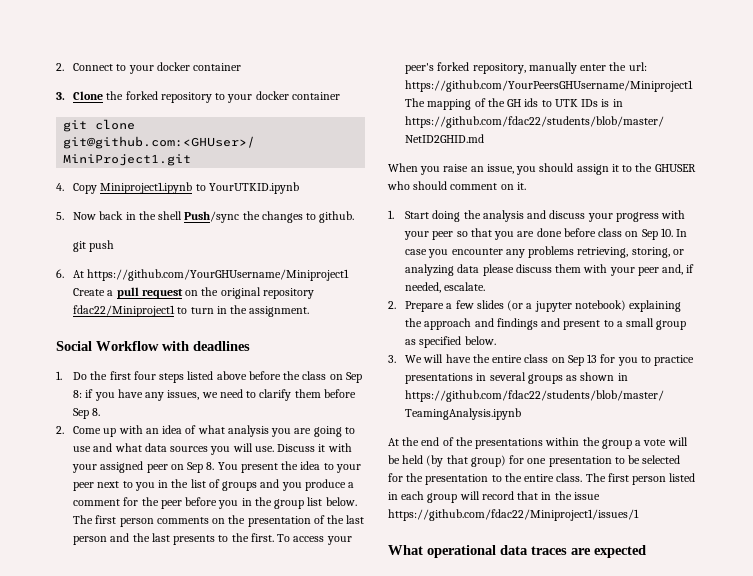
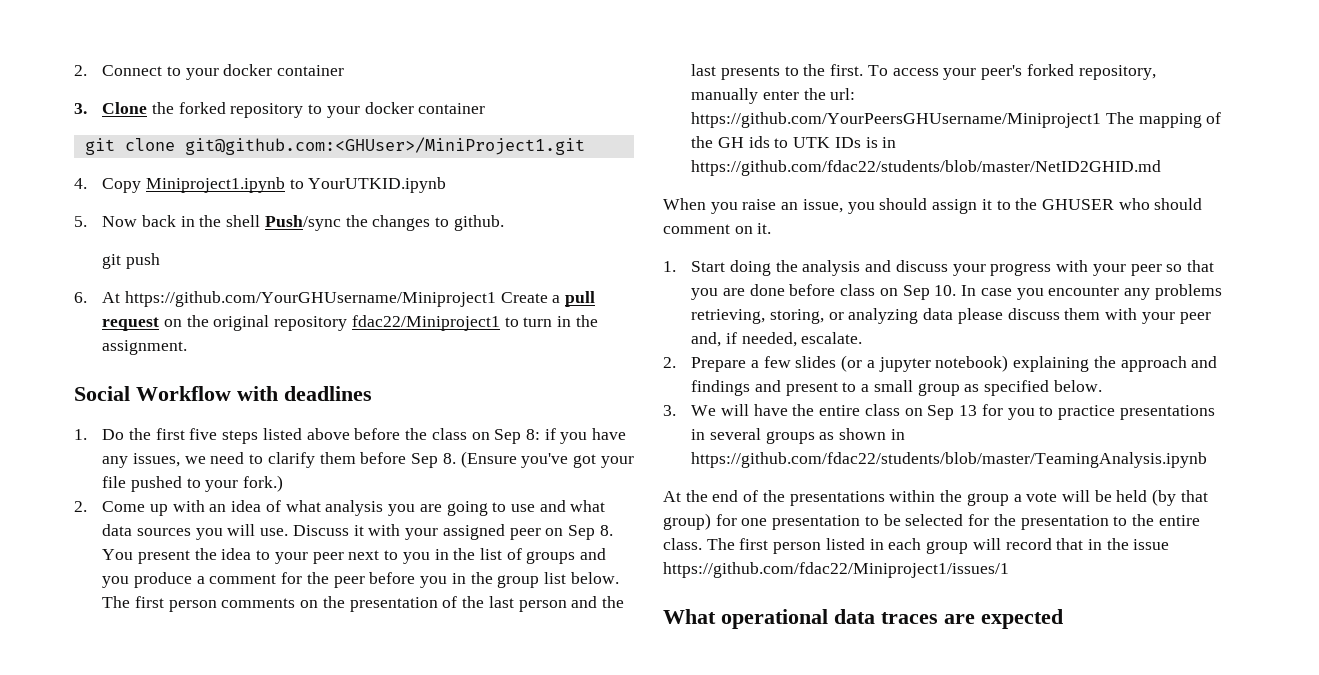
[133,371,156,380] four -> [189,428,218,440] five
(101, 412) none -> [460,451,634,468] [102,475,284,492] (Ensure you've got your file pushed to your fork.)

